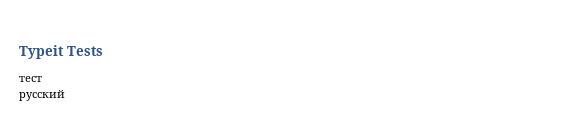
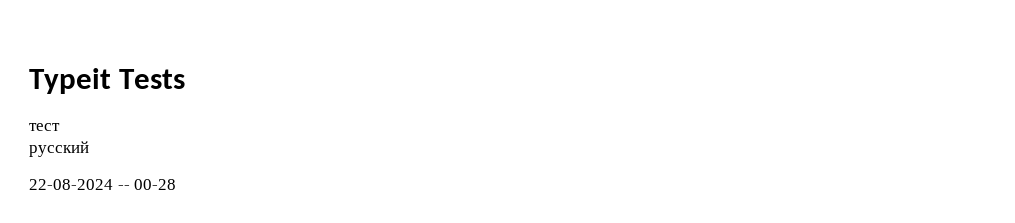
(65, 95) none -> [29,179,177,190] // 22-08-2024 -- 00-28

